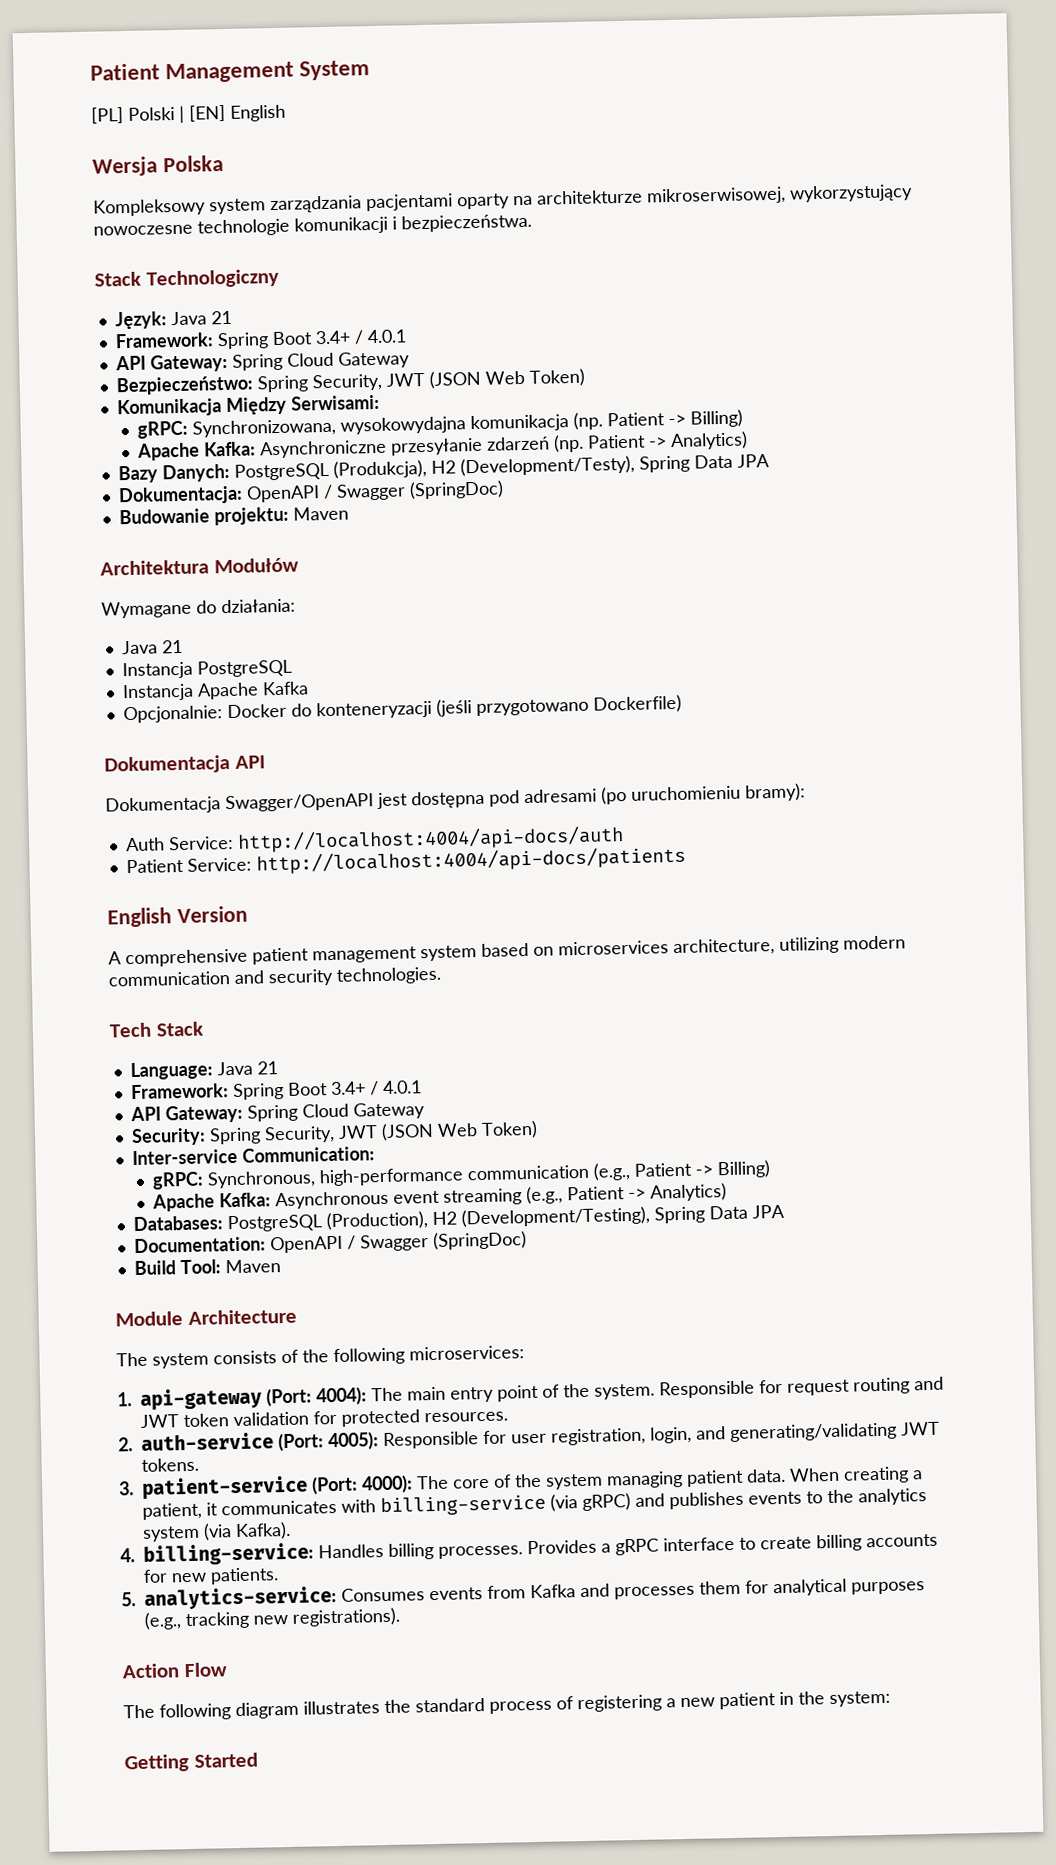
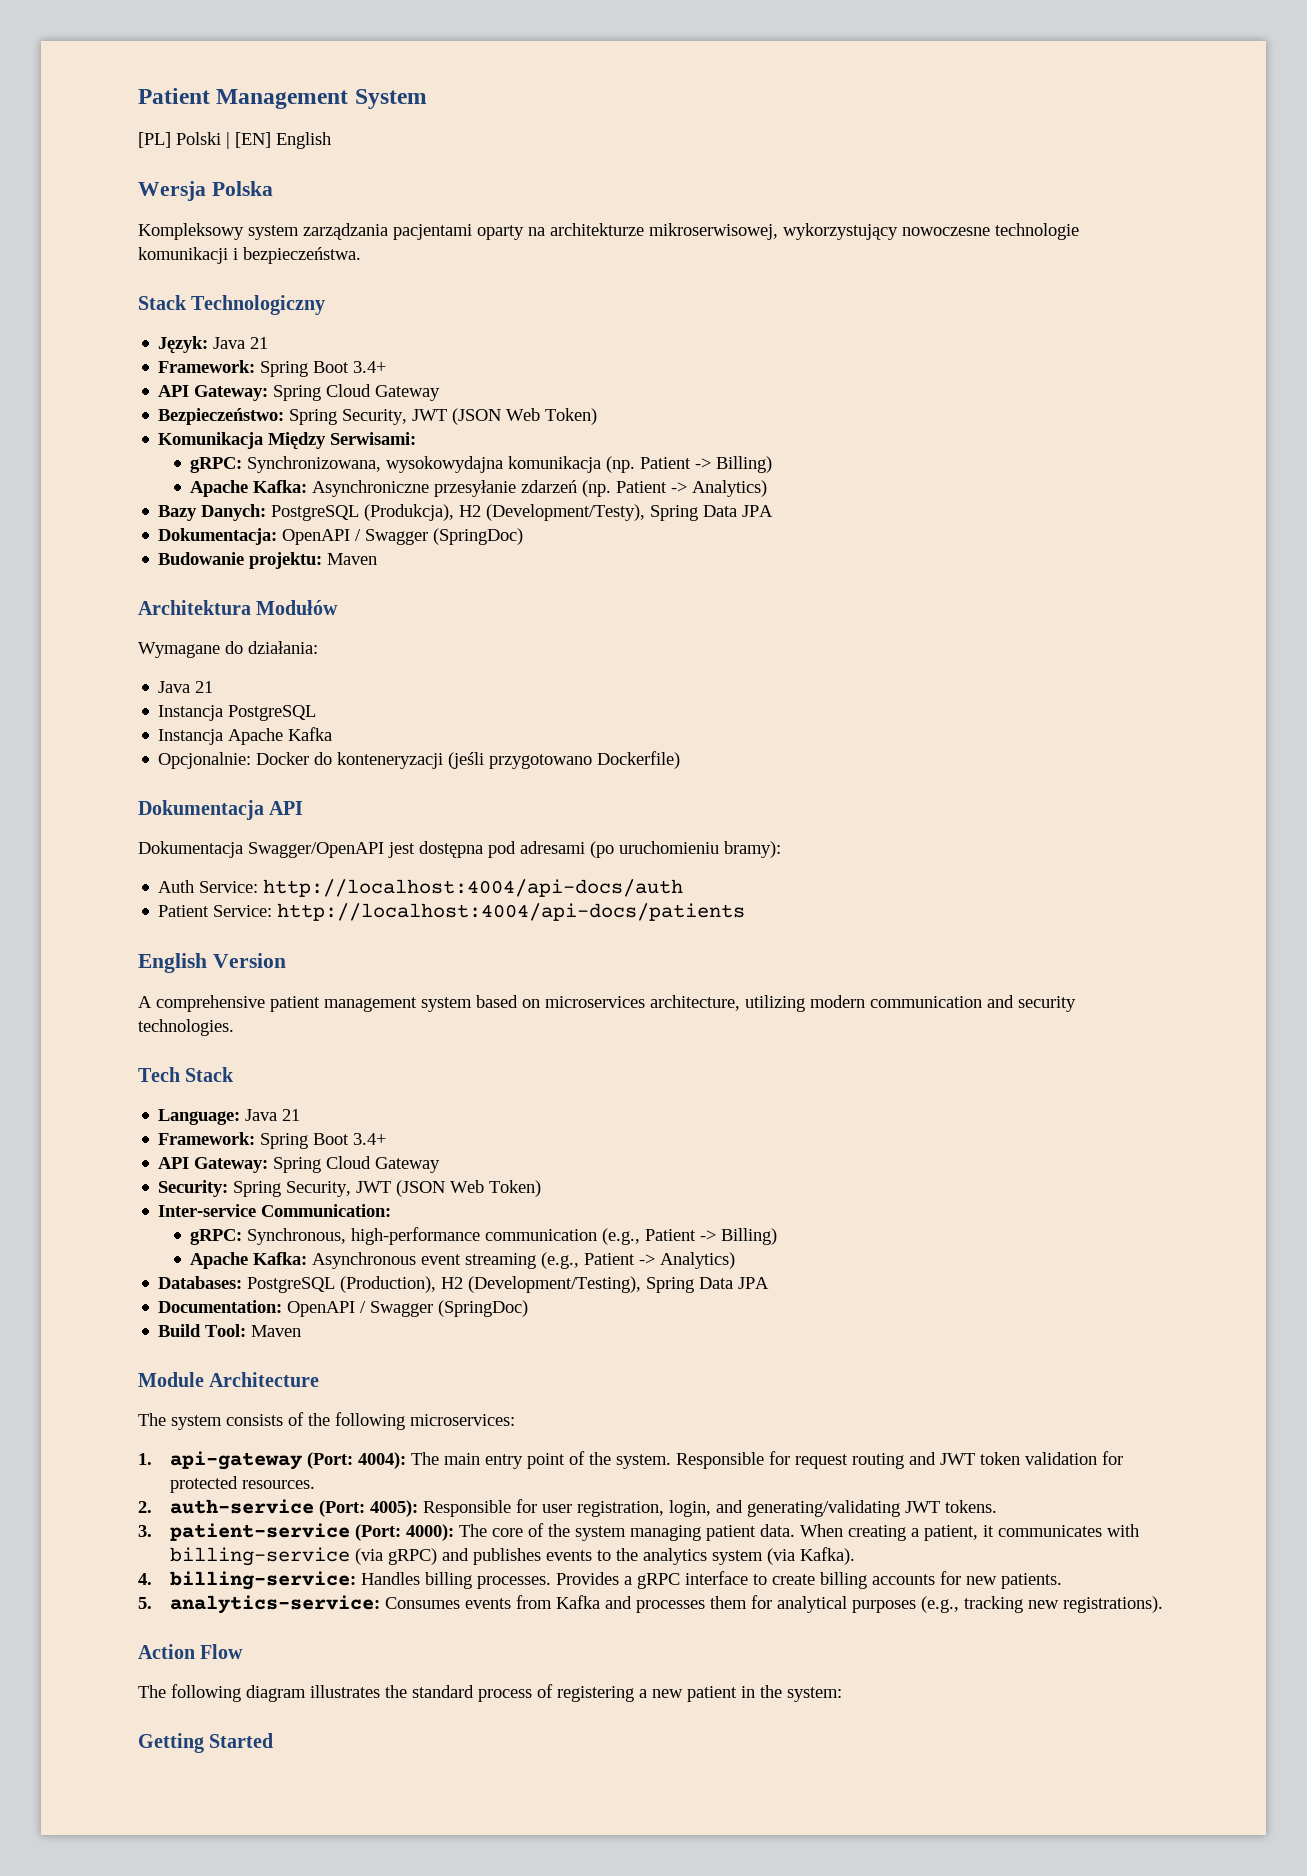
[353,329,407,345] / 4.0.1 -> (387, 367) none
[368,1080,422,1096] / 4.0.1 -> (387, 1139) none

